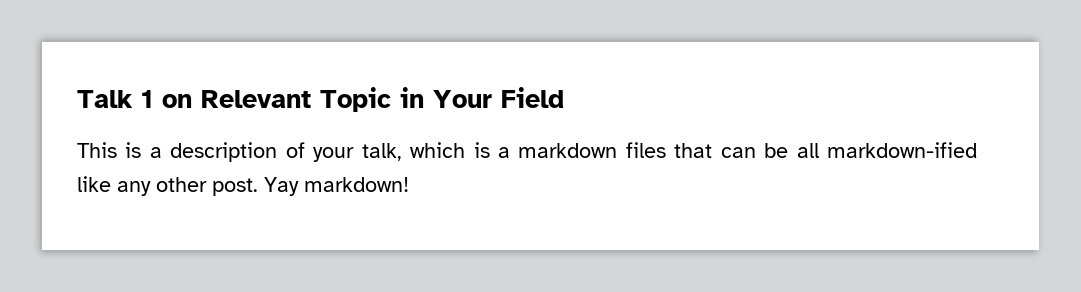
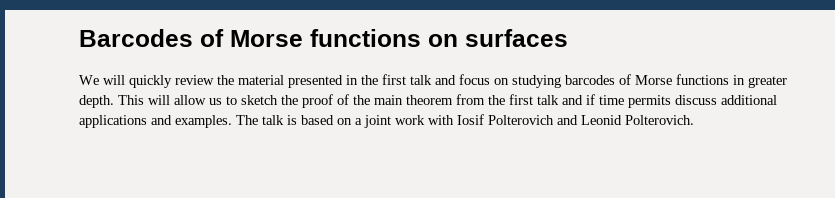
[77,87,564,112] [77,142,977,162] [77,176,409,196] Talk 1 on Relevant Topic in Your Field // This is a description of your talk, which is a markdown files that can be all markdown-ified like any other post. Yay markdown! -> [79,29,568,47] [79,74,787,88] [79,94,777,108] [79,114,694,128] Barcodes of Morse functions on surfaces // We will quickly review the material presented in the first talk and focus on studying barcodes of Morse functions in greater depth. This will allow us to sketch the proof of the main theorem from the first talk and if time permits discuss additional applications and examples. The talk is based on a joint work with Iosif Polterovich and Leonid Polterovich.

